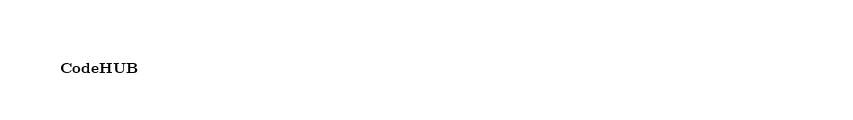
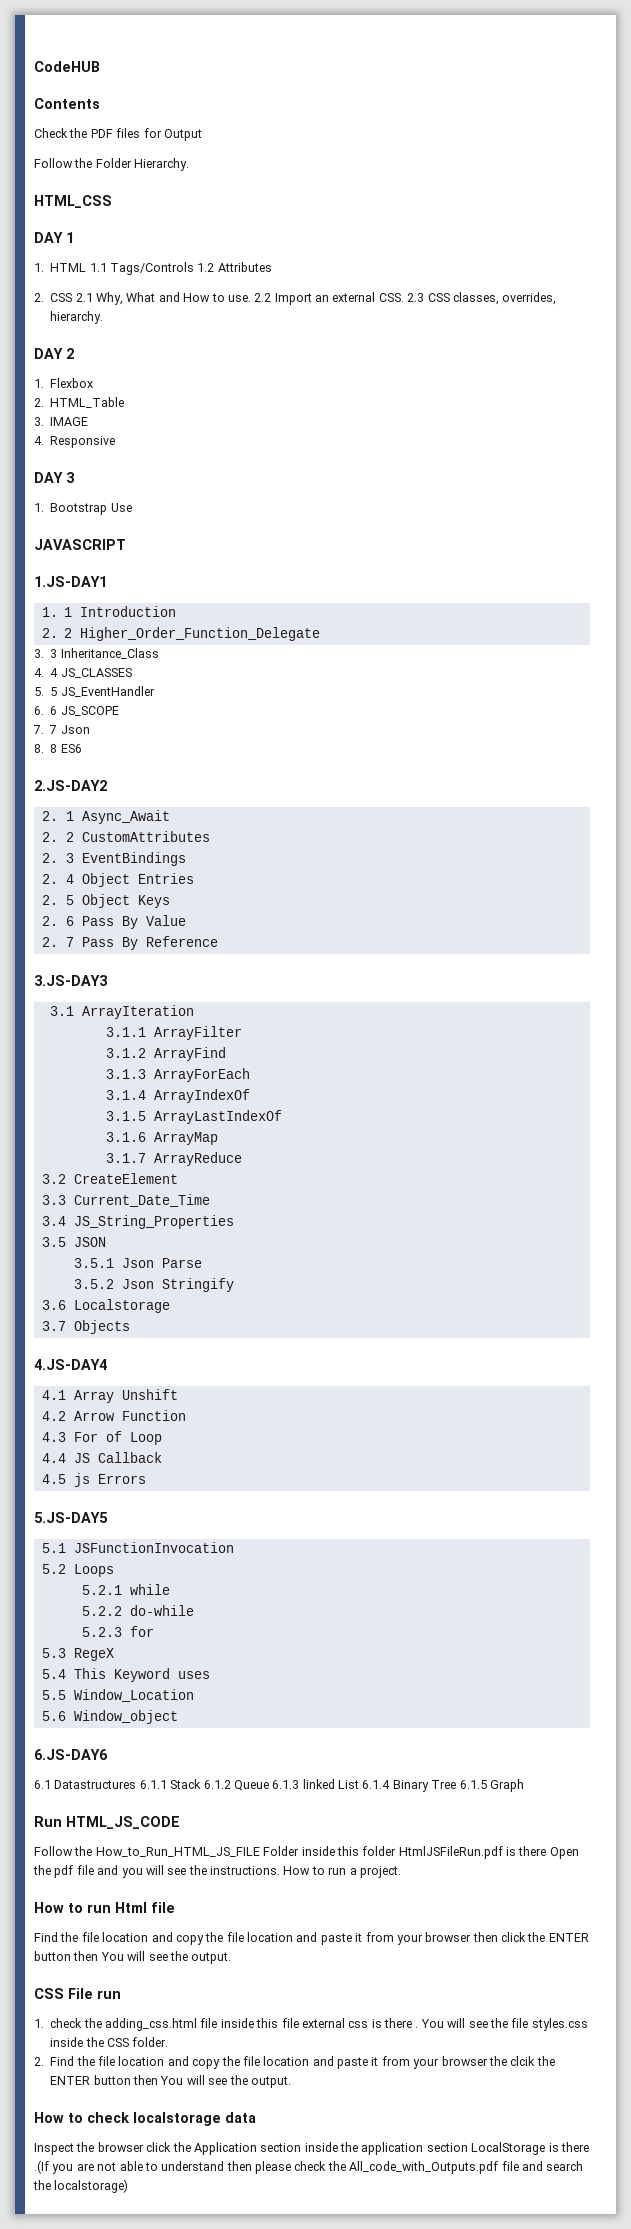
(138, 68) none -> [34,98,100,109] [34,128,202,141] [34,158,190,171] [34,195,112,208] [34,232,74,243] [34,262,272,275] [34,292,557,305] [50,311,104,324] [34,348,74,359] [34,378,94,388] [34,397,125,408] [34,417,89,426] [34,436,116,448] [34,472,75,483] [34,503,132,515] [34,539,126,550] [34,576,107,587] [41,606,176,617] [41,627,320,641] [34,648,159,659] [34,668,132,678] [34,686,155,697] [34,706,119,716] [33,725,90,734] [34,744,82,753] [34,780,107,791] [41,810,170,824] [41,831,210,842] [41,852,186,866] [41,873,194,887] [41,894,170,908] [41,915,186,929] [41,936,218,950] [34,975,108,986] [49,1005,194,1019] [105,1026,242,1040] [105,1047,226,1061] [105,1068,250,1082] [105,1089,250,1103] [105,1110,282,1124] [105,1132,218,1145] [105,1152,242,1166] [41,1173,178,1184] [41,1194,210,1207] [41,1215,234,1229] [41,1237,106,1247] [73,1258,202,1268] [73,1278,234,1292] [41,1299,170,1313] [41,1320,130,1334] [34,1359,107,1370] [41,1389,178,1403] [41,1410,186,1421] [41,1431,162,1445] [41,1452,162,1463] [41,1473,146,1487] [34,1512,108,1523] [41,1542,234,1553] [41,1564,114,1577] [81,1584,170,1595] [81,1605,194,1616] [81,1626,154,1637] [41,1648,114,1661] [41,1668,210,1682] [41,1689,194,1702] [41,1710,178,1724] [34,1749,108,1760] [34,1779,524,1792] [34,1816,180,1829] [34,1846,579,1859] [33,1865,401,1878] [34,1902,175,1913] [34,1932,589,1945] [34,1951,232,1964] [34,1988,121,1999] [34,2018,588,2031] [50,2037,169,2047] [34,2056,555,2069] [50,2075,291,2088] [34,2112,256,2126] [34,2142,589,2155] [34,2160,584,2174] [33,2179,129,2193] // Contents // Check the PDF files for Output // Follow the Folder Hierarchy. // HTML_CSS // DAY 1 // 1. HTML 1.1 Tags/Controls 1.2 Attributes // 2. CSS 2.1 Why, What and How to use. 2.2 Import an external CSS. 2.3 CSS classes, overrides, hierarchy. // DAY 2 // 1. Flexbox // 2. HTML_Table // 3. IMAGE // 4. Responsive // DAY 3 // 1. Bootstrap Use // JAVASCRIPT // 1.JS-DAY1 // 1. 1 Introduction // 2. 2 Higher_Order_Function_Delegate // 3. 3 Inheritance_Class // 4. 4 JS_CLASSES // 5. 5 JS_EventHandler // 6. 6 JS_SCOPE // 7. 7 Json // 8. 8 ES6 // 2.JS-DAY2 // 2. 1 Async_Await // 2. 2 CustomAttributes // 2. 3 EventBindings // 2. 4 Object Entries // 2. 5 Object Keys // 2. 6 Pass By Value // 2. 7 Pass By Reference // 3.JS-DAY3 // 3.1 ArrayIteration // 3.1.1 ArrayFilter // 3.1.2 ArrayFind // 3.1.3 ArrayForEach // 3.1.4 ArrayIndexOf // 3.1.5 ArrayLastIndexOf // 3.1.6 ArrayMap // 3.1.7 ArrayReduce // 3.2 CreateElement // 3.3 Current_Date_Time // 3.4 JS_String_Properties // 3.5 JSON // 3.5.1 Json Parse // 3.5.2 Json Stringify // 3.6 Localstorage // 3.7 Objects // 4.JS-DAY4 // 4.1 Array Unshift // 4.2 Arrow Function // 4.3 For of Loop // 4.4 JS Callback // 4.5 js Errors // 5.JS-DAY5 // 5.1 JSFunctionInvocation // 5.2 Loops // 5.2.1 while // 5.2.2 do-while // 5.2.3 for // 5.3 RegeX // 5.4 This Keyword uses // 5.5 Window_Location // 5.6 Window_object // 6.JS-DAY6 // 6.1 Datastructures 6.1.1 Stack 6.1.2 Queue 6.1.3 linked List 6.1.4 Binary Tree 6.1.5 Graph // Run HTML_JS_CODE // Follow the How_to_Run_HTML_JS_FILE Folder inside this folder HtmlJSFileRun.pdf is there Open the pdf file and you will see the instructions. How to run a project. // How to run Html file // Find the file location and copy the file location and paste it from your browser then click the ENTER button then You will see the output. // CSS File run // 1. check the adding_css.html file inside this file external css is there . You will see the file styles.css inside the CSS folder. // 2. Find the file location and copy the file location and paste it from your browser the clcik the ENTER button then You will see the output. // How to check localstorage data // Inspect the browser click the Application section inside the application section LocalStorage is there .(If you are not able to understand then please check the All_code_with_Outputs.pdf file and search the localstorage)

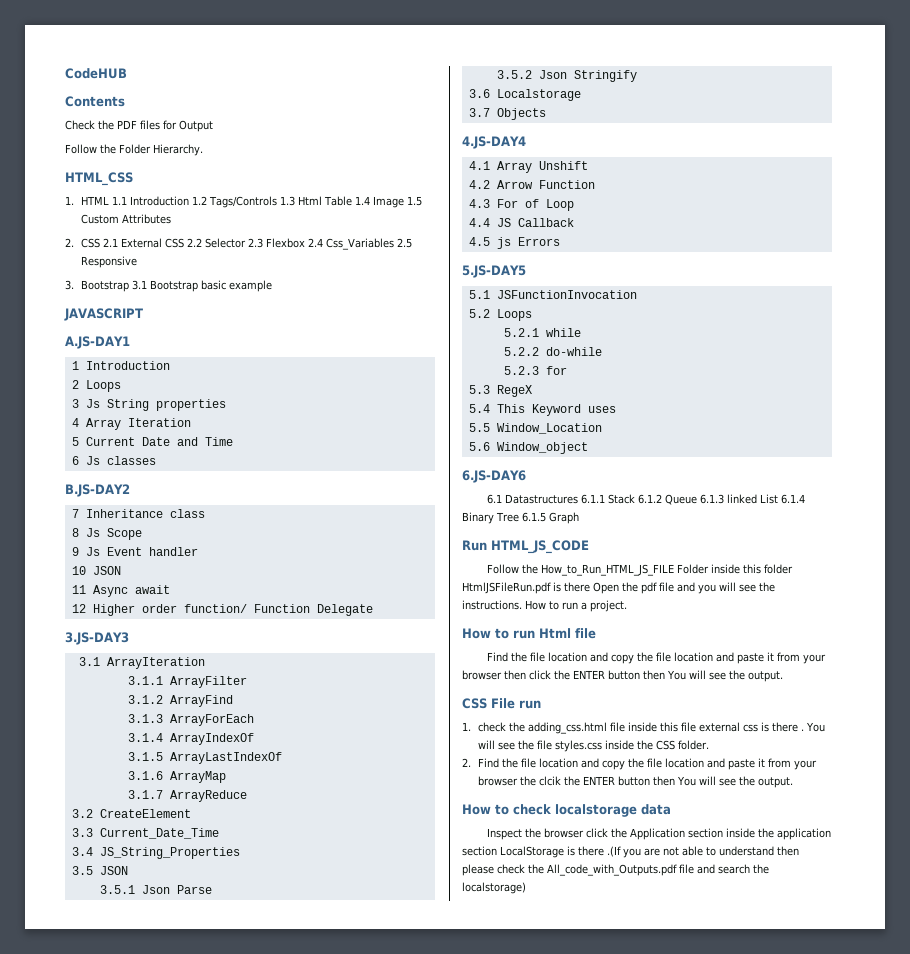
[34,232,74,243] // DAY 1 -> (133, 179) none
[110,262,272,275] [34,292,557,305] [50,311,104,324] [34,348,74,359] [34,378,94,388] [34,397,125,408] [34,417,89,426] [34,436,116,448] [34,472,75,483] [34,503,132,515] Tags/Controls 1.2 Attributes // 2. CSS 2.1 Why, What and How to use. 2.2 Import an external CSS. 2.3 CSS classes, overrides, hierarchy. // DAY 2 // 1. Flexbox // 2. HTML_Table // 3. IMAGE // 4. Responsive // DAY 3 // 1. Bootstrap Use -> [129,196,422,208] [80,214,171,224] [65,238,412,250] [80,256,137,268] [65,280,272,292] Introduction 1.2 Tags/Controls 1.3 Html Table 1.4 Image 1.5 Custom Attributes // 2. CSS 2.1 External CSS 2.2 Selector 2.3 Flexbox 2.4 Css_Variables 2.5 Responsive // 3. Bootstrap 3.1 Bootstrap basic example
[34,576,107,587] [41,607,58,617] 1.JS-DAY1 // 1. -> [65,336,130,349] A.JS-DAY1 //
[41,627,320,641] [34,648,159,659] [34,668,132,678] [34,686,155,697] [34,706,119,716] [33,725,90,734] [34,744,82,753] [34,780,107,791] [41,810,170,824] [41,831,210,842] [41,852,186,866] [41,873,194,887] [41,894,170,908] [41,915,186,929] [41,936,218,950] 2. 2 Higher_Order_Function_Delegate // 3. 3 Inheritance_Class // 4. 4 JS_CLASSES // 5. 5 JS_EventHandler // 6. 6 JS_SCOPE // 7. 7 Json // 8. 8 ES6 // 2.JS-DAY2 // 2. 1 Async_Await // 2. 2 CustomAttributes // 2. 3 EventBindings // 2. 4 Object Entries // 2. 5 Object Keys // 2. 6 Pass By Value // 2. 7 Pass By Reference -> [71,380,121,392] [71,399,226,411] [71,418,191,430] [71,437,233,446] [71,456,156,465] [65,484,130,497] [71,509,205,518] [71,528,142,540] [71,547,198,556] [71,566,121,575] [71,585,170,597] [71,604,373,616] 2 Loops // 3 Js String properties // 4 Array Iteration // 5 Current Date and Time // 6 Js classes // B.JS-DAY2 // 7 Inheritance class // 8 Js Scope // 9 Js Event handler // 10 JSON // 11 Async await // 12 Higher order function/ Function Delegate

